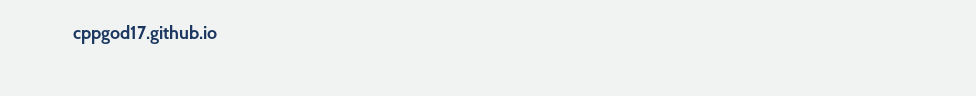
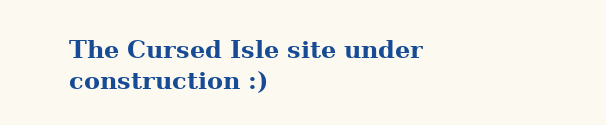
[73,25,217,44] cppgod17.github.io -> [69,40,423,58] [69,71,268,93] The Cursed Isle site under construction :)

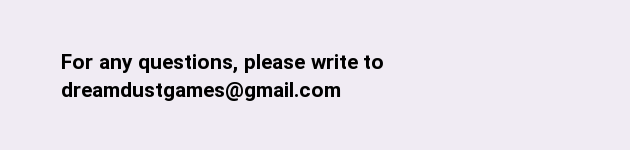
[69,40,423,58] [69,71,268,93] The Cursed Isle site under construction :) -> [61,54,385,74] [61,82,341,101] For any questions, please write to dreamdustgames@gmail.com

